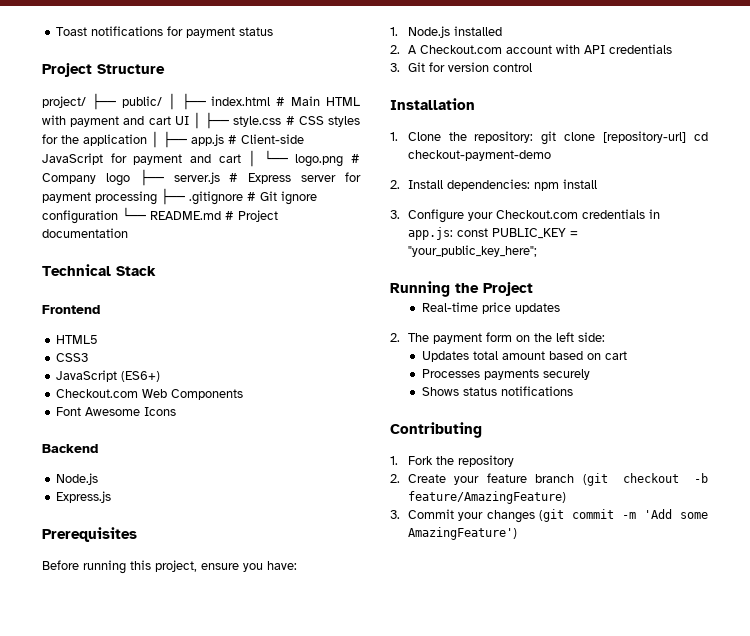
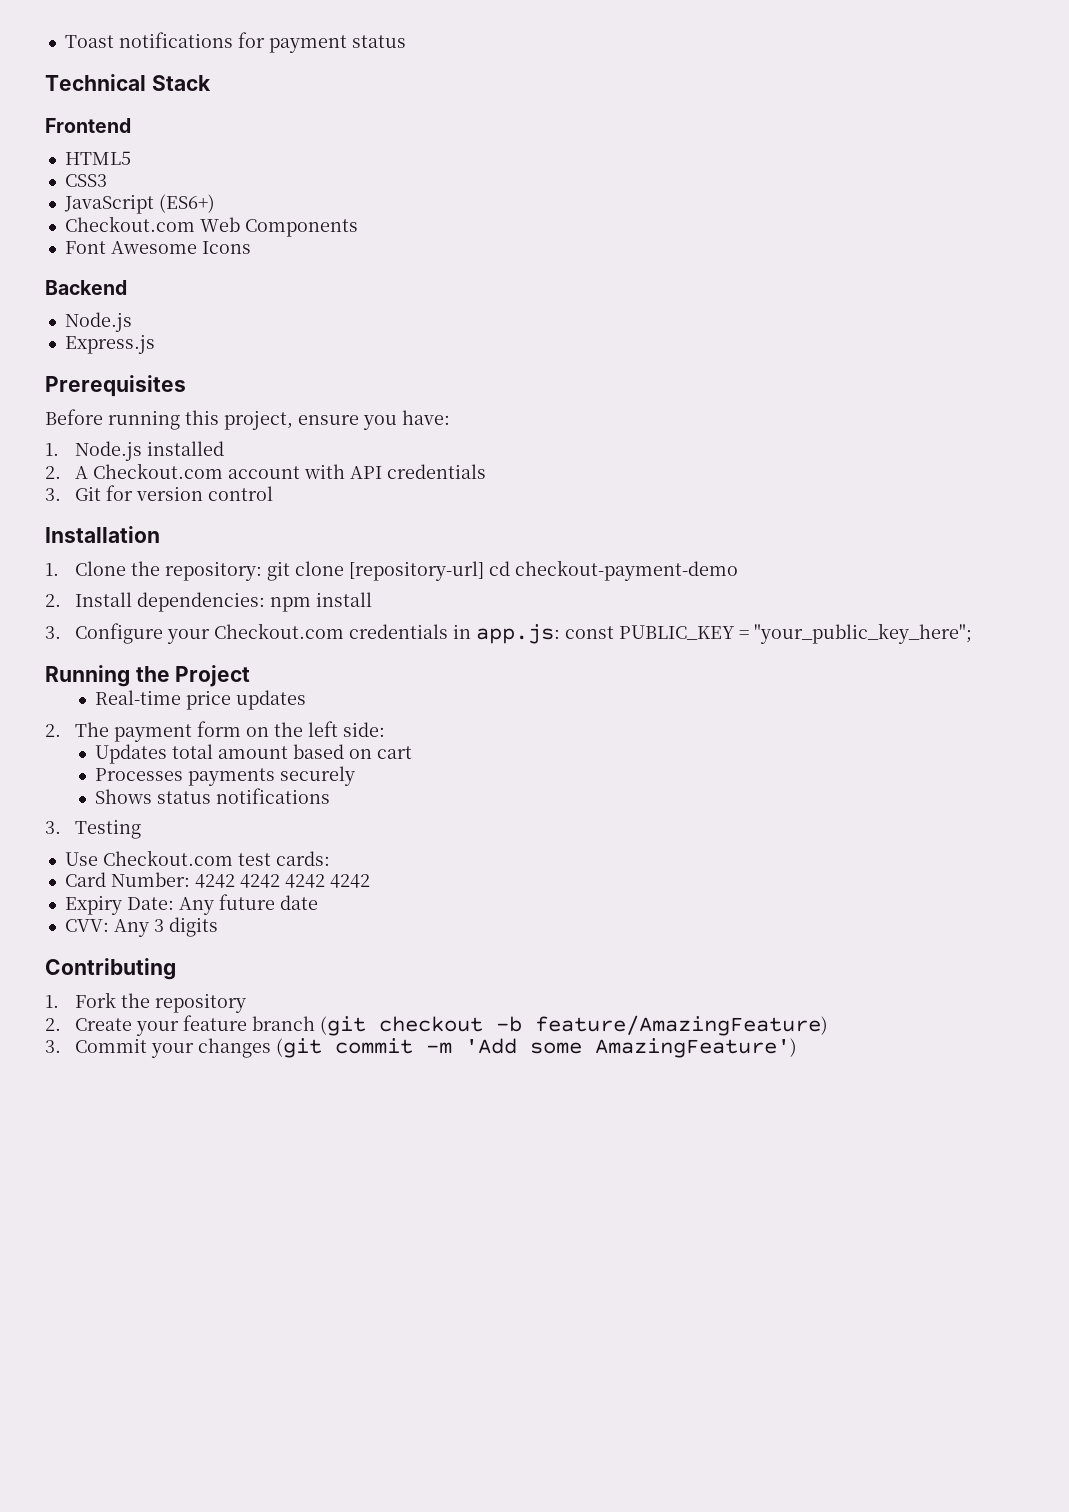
[42,63,165,77] [42,93,360,110] [42,112,360,129] [42,131,304,148] [42,150,360,167] [42,169,361,186] [42,188,317,205] [42,207,278,224] [42,228,128,238] // Project Structure // project/ ├── public/ │ ├── index.html # Main HTML with payment and cart UI │ ├── style.css # CSS styles for the application │ ├── app.js # Client-side JavaScript for payment and cart │ └── logo.png # Company logo ├── server.js # Express server for payment processing ├── .gitignore # Git ignore configuration └── README.md # Project documentation -> (406, 41) none
(573, 391) none -> [45,819,141,839] [64,850,330,866] [64,872,370,888] [64,894,318,915] [64,917,218,937] // 3. Testing // Use Checkout.com test cards: // Card Number: 4242 4242 4242 4242 // Expiry Date: Any future date // CVV: Any 3 digits

